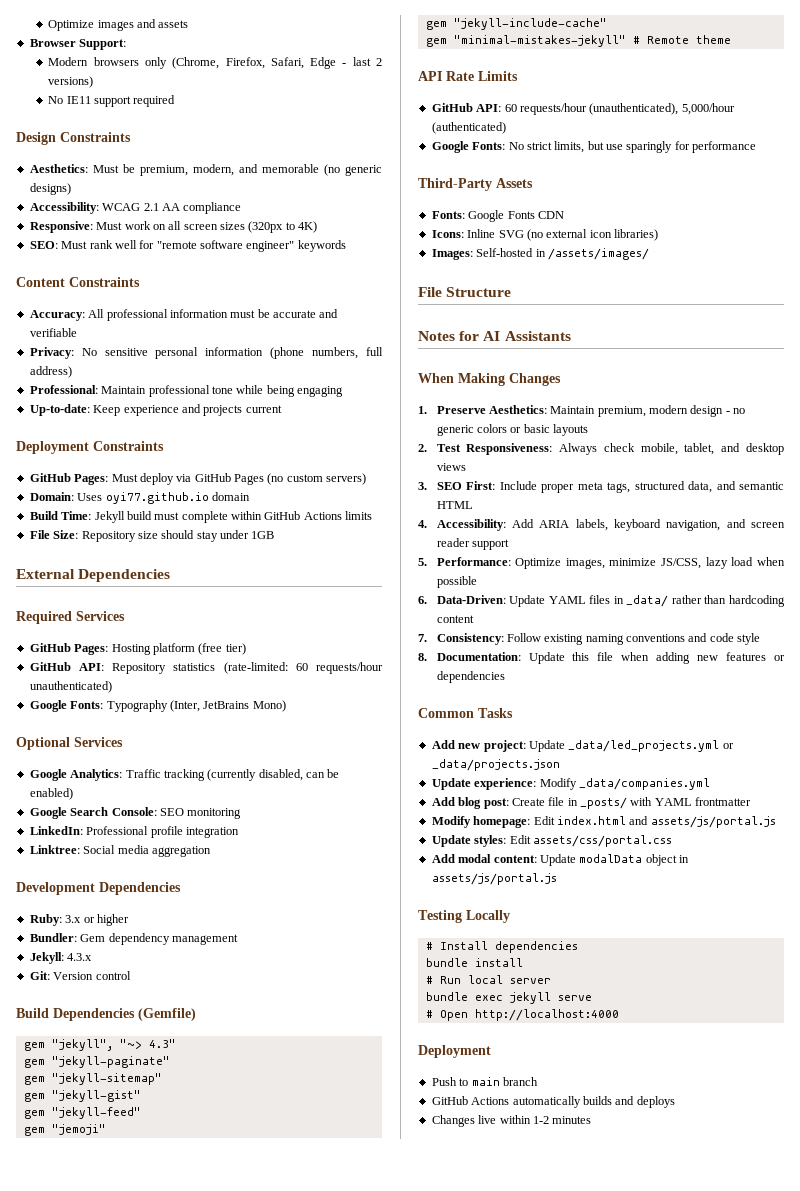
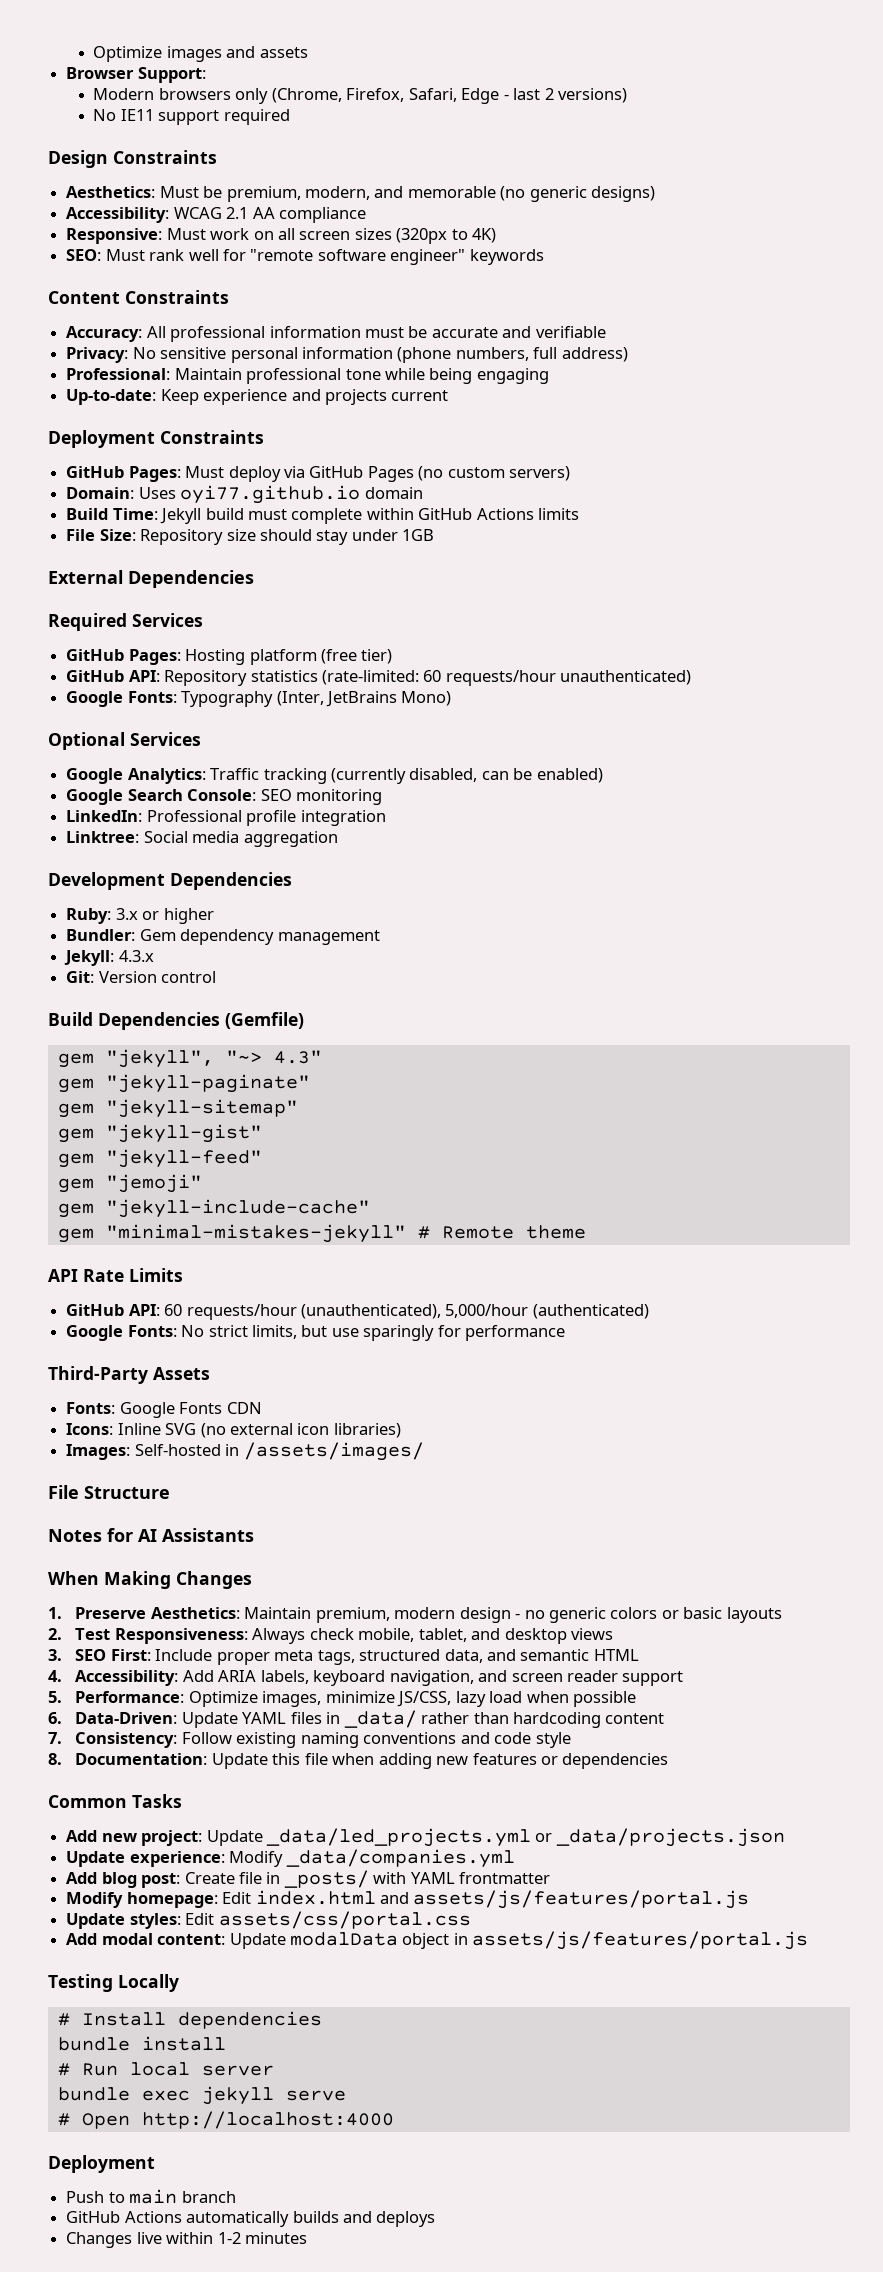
[650,816,776,828] assets/js/portal.js -> [413,1890,750,1909] assets/js/features/portal.js
[431,873,557,885] assets/js/portal.js -> [472,1931,809,1950] assets/js/features/portal.js

